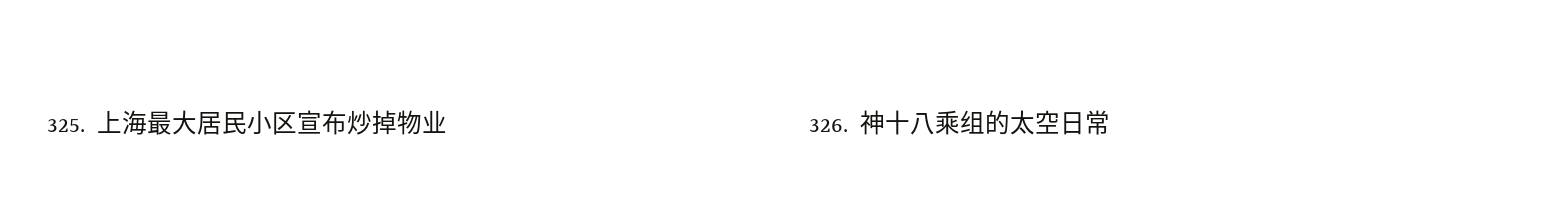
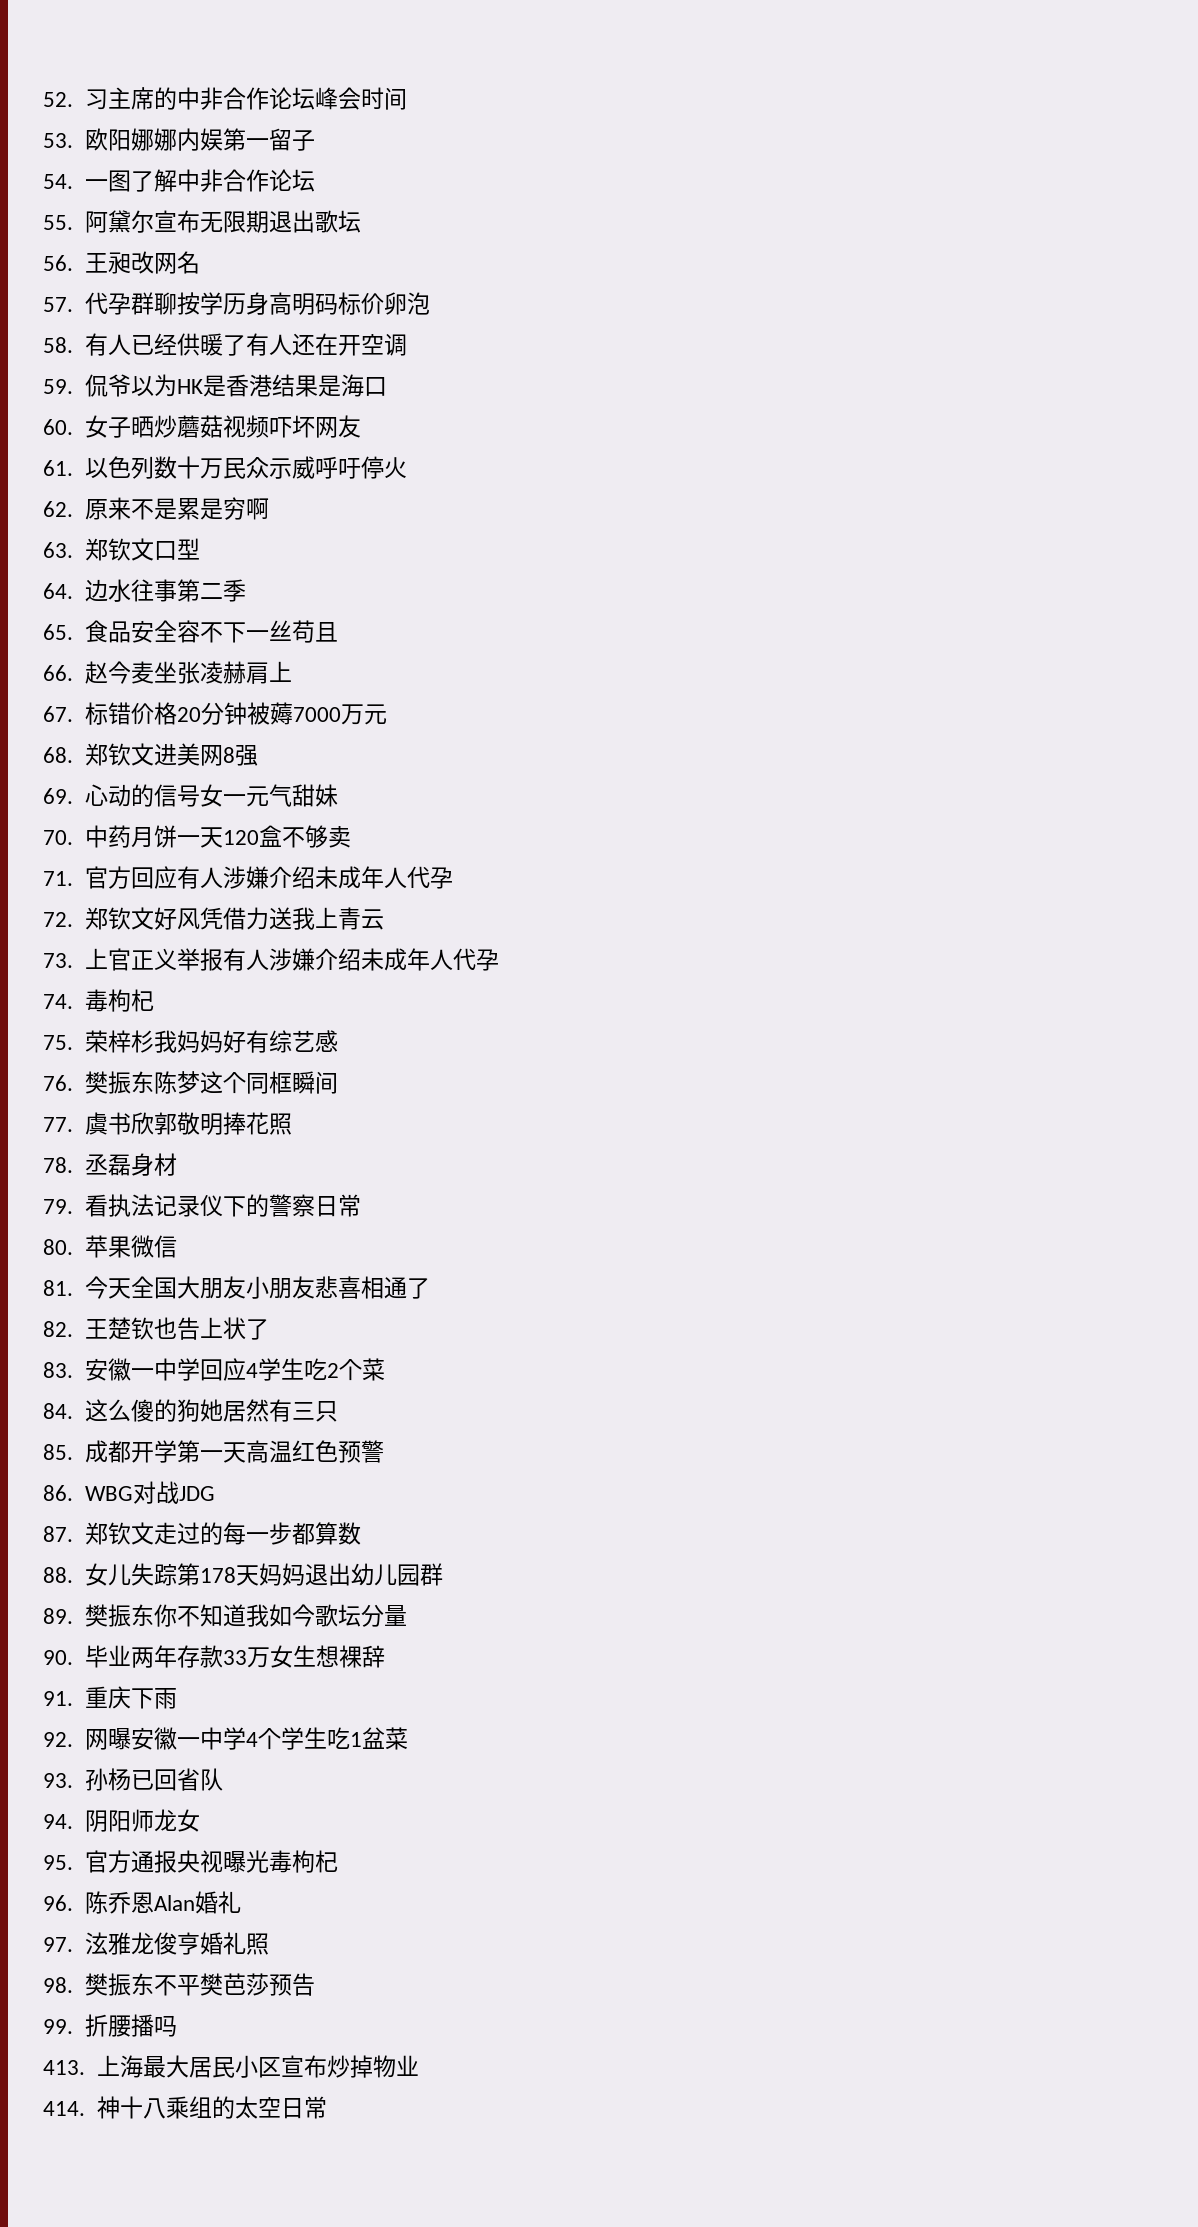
[47,119,85,132] 325. -> [43,87,407,110] [43,128,315,151] [43,169,315,192] [43,210,361,233] [43,251,200,274] [43,292,430,315] [43,333,407,356] [43,374,387,397] [43,415,361,438] [43,456,407,479] [43,497,269,520] [43,538,200,561] [43,579,246,602] [43,620,338,643] [43,661,292,684] [43,702,387,725] [43,743,258,766] [43,784,338,807] [43,825,351,848] [43,866,453,889] [43,907,384,930] [43,948,499,971] [43,989,154,1012] [43,1030,338,1053] [43,1071,338,1094] [43,1112,292,1135] [43,1153,177,1176] [43,1194,361,1217] [43,1235,177,1258] [43,1276,430,1299] [43,1317,269,1340] [43,1358,385,1381] [43,1399,338,1422] [43,1440,384,1463] [43,1481,215,1504] [43,1522,361,1545] [43,1563,443,1586] [43,1604,407,1627] [43,1645,385,1668] [43,1686,177,1709] [43,1727,408,1750] [43,1768,223,1791] [43,1809,200,1832] [43,1850,338,1873] [43,1891,241,1914] [43,1932,269,1955] [43,1973,315,1996] [43,2014,177,2037] [43,2060,85,2075] 52.习主席的中非合作论坛峰会时间 // 53.欧阳娜娜内娱第一留子 // 54.一图了解中非合作论坛 // 55.阿黛尔宣布无限期退出歌坛 // 56.王昶改网名 // 57.代孕群聊按学历身高明码标价卵泡 // 58.有人已经供暖了有人还在开空调 // 59.侃爷以为HK是香港结果是海口 // 60.女子晒炒蘑菇视频吓坏网友 // 61.以色列数十万民众示威呼吁停火 // 62.原来不是累是穷啊 // 63.郑钦文口型 // 64.边水往事第二季 // 65.食品安全容不下一丝苟且 // 66.赵今麦坐张凌赫肩上 // 67.标错价格20分钟被薅7000万元 // 68.郑钦文进美网8强 // 69.心动的信号女一元气甜妹 // 70.中药月饼一天120盒不够卖 // 71.官方回应有人涉嫌介绍未成年人代孕 // 72.郑钦文好风凭借力送我上青云 // 73.上官正义举报有人涉嫌介绍未成年人代孕 // 74.毒枸杞 // 75.荣梓杉我妈妈好有综艺感 // 76.樊振东陈梦这个同框瞬间 // 77.虞书欣郭敬明捧花照 // 78.丞磊身材 // 79.看执法记录仪下的警察日常 // 80.苹果微信 // 81.今天全国大朋友小朋友悲喜相通了 // 82.王楚钦也告上状了 // 83.安徽一中学回应4学生吃2个菜 // 84.这么傻的狗她居然有三只 // 85.成都开学第一天高温红色预警 // 86. WBG对战JDG // 87.郑钦文走过的每一步都算数 // 88.女儿失踪第178天妈妈退出幼儿园群 // 89.樊振东你不知道我如今歌坛分量 // 90.毕业两年存款33万女生想裸辞 // 91.重庆下雨 // 92.网曝安徽一中学4个学生吃1盆菜 // 93.孙杨已回省队 // 94.阴阳师龙女 // 95.官方通报央视曝光毒枸杞 // 96.陈乔恩Alan婚礼 // 97.泫雅龙俊亨婚礼照 // 98.樊振东不平樊芭莎预告 // 99.折腰播吗 // 413.
[809,119,848,132] 326. -> [43,2101,85,2116] 414.

